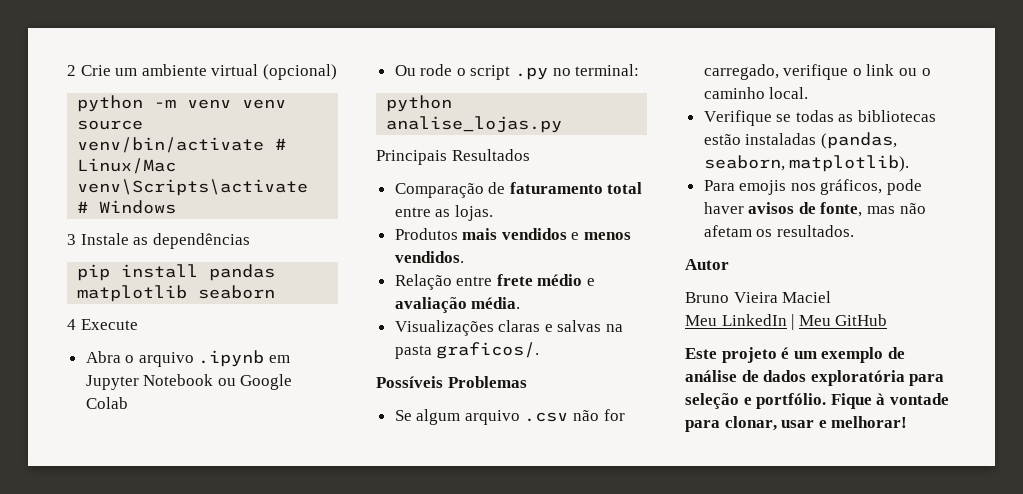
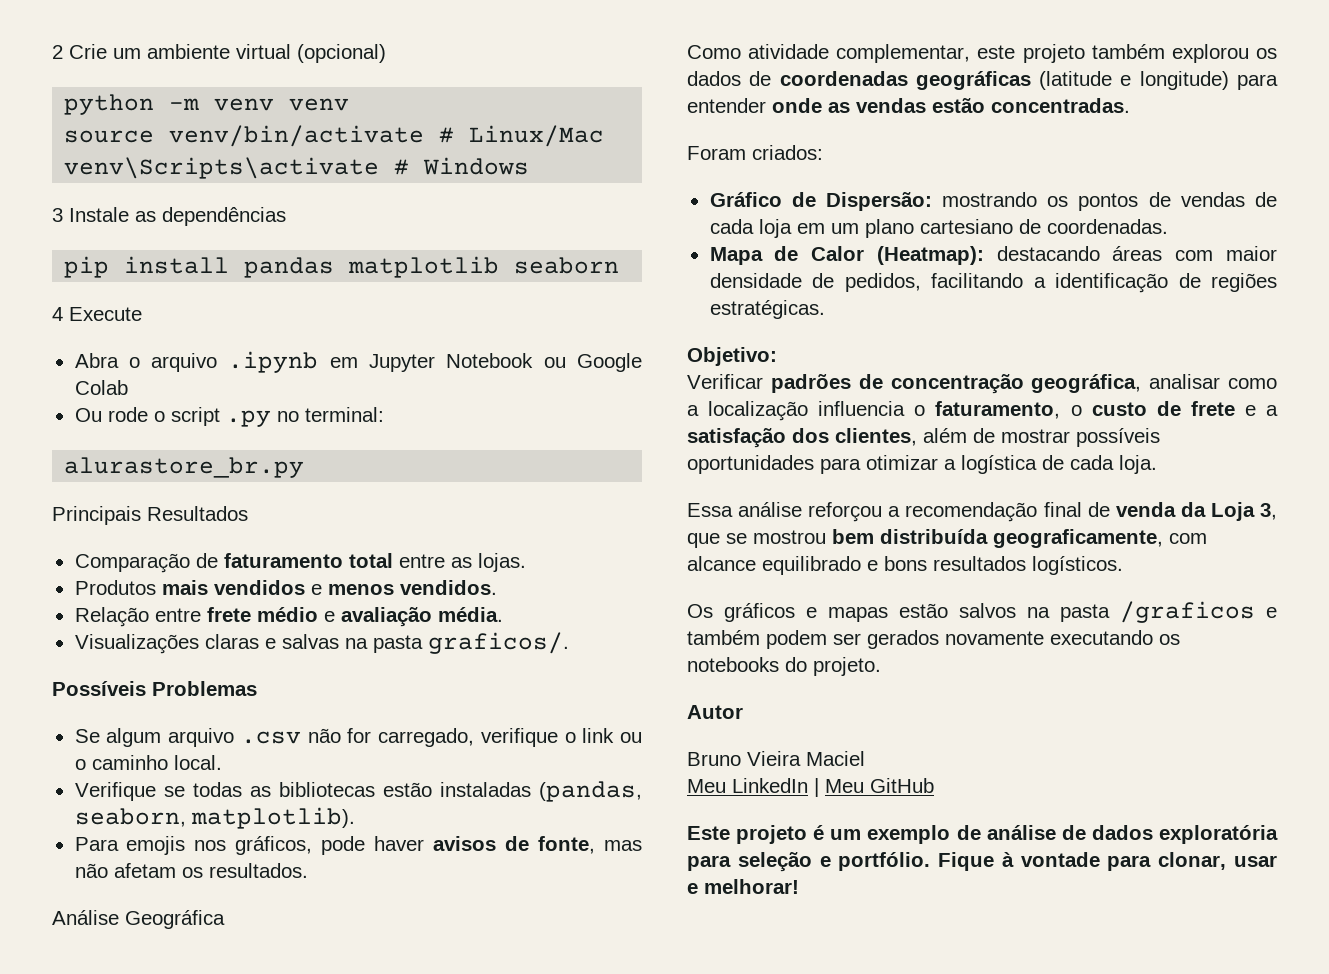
[386,95,453,112] [386,116,563,133] python analise_lojas.py -> [64,457,305,478] alurastore_br.py
(854, 231) none -> [52,910,225,929] [687,44,1277,63] [687,71,1278,90] [687,98,1130,113] [687,145,823,160] [709,192,1277,211] [709,219,1168,238] [709,246,1277,265] [709,273,1277,293] [709,300,825,319] [687,347,777,366] [687,374,1277,394] [687,401,1278,421] [687,428,1160,448] [687,455,1157,474] [687,502,1277,522] [687,529,1207,548] [687,556,1123,575] [687,601,1277,623] [687,630,1180,649] [687,657,881,676] // Análise Geográfica // Como atividade complementar, este projeto também explorou os dados de coordenadas geográficas (latitude e longitude) para entender onde as vendas estão concentradas. // Foram criados: // Gráfico de Dispersão: mostrando os pontos de vendas de cada loja em um plano cartesiano de coordenadas. // Mapa de Calor (Heatmap): destacando áreas com maior densidade de pedidos, facilitando a identificação de regiões estratégicas. // Objetivo: // Verificar padrões de concentração geográfica, analisar como a localização influencia o faturamento, o custo de frete e a satisfação dos clientes, além de mostrar possíveis oportunidades para otimizar a logística de cada loja. // Essa análise reforçou a recomendação final de venda da Loja 3, que se mostrou bem distribuída geograficamente, com alcance equilibrado e bons resultados logísticos. // Os gráficos e mapas estão salvos na pasta /graficos e também podem ser gerados novamente executando os notebooks do projeto.

